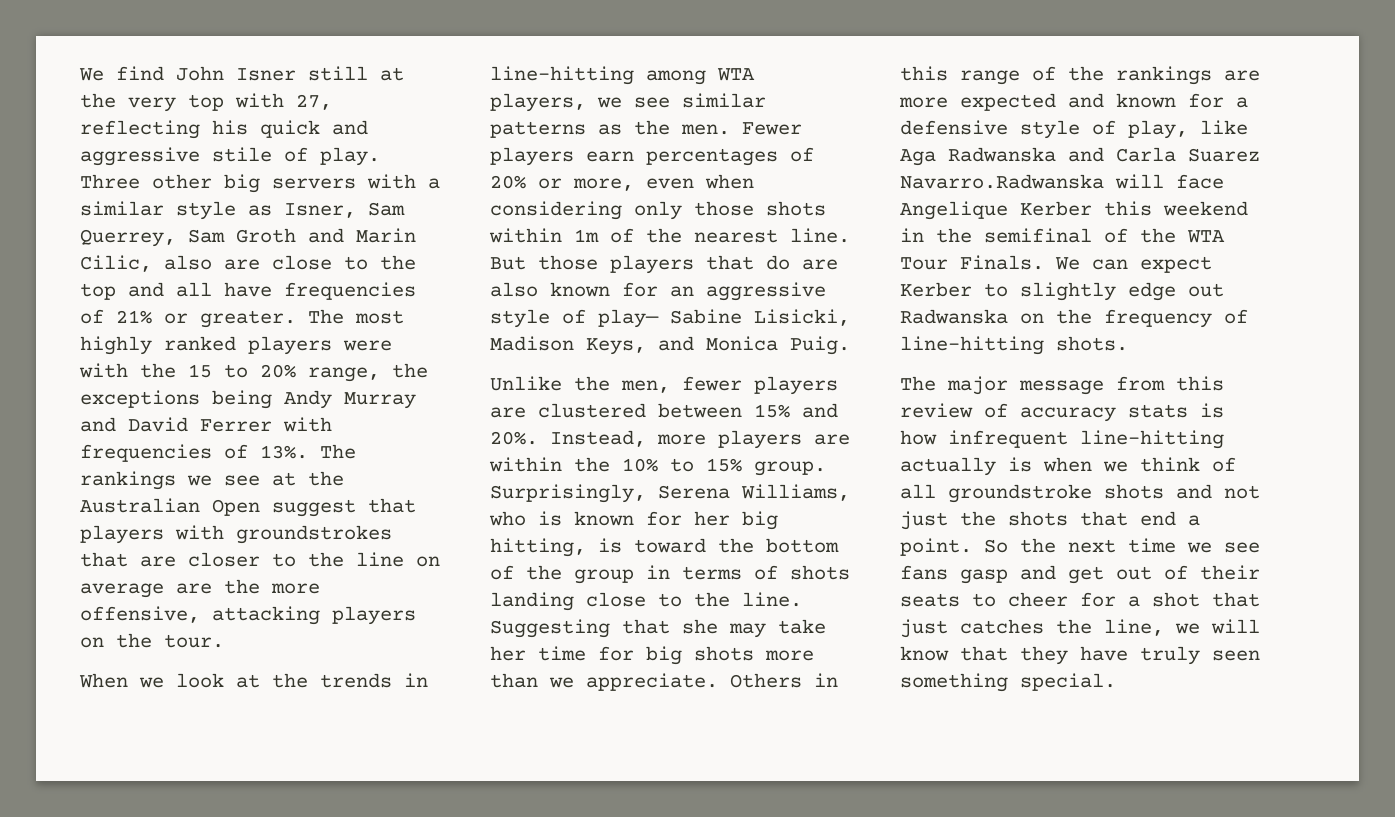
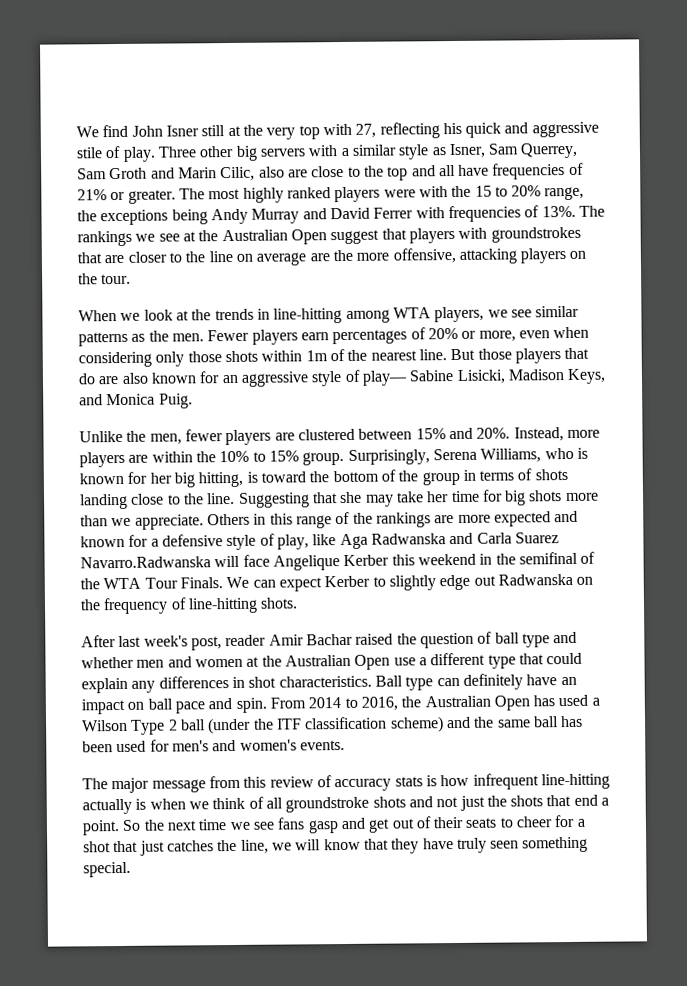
(1128, 343) none -> [81,631,578,651] [81,652,583,670] [81,673,577,694] [81,694,600,715] [82,715,584,735] [82,739,345,753] // After last week's post, reader Amir Bachar raised the question of ball type and whether men and women at the Australian Open use a different type that could explain any differences in shot characteristics. Ball type can definitely have an impact on ball pace and spin. From 2014 to 2016, the Australian Open has used a Wilson Type 2 ball (under the ITF classification scheme) and the same ball has been used for men's and women's events.

